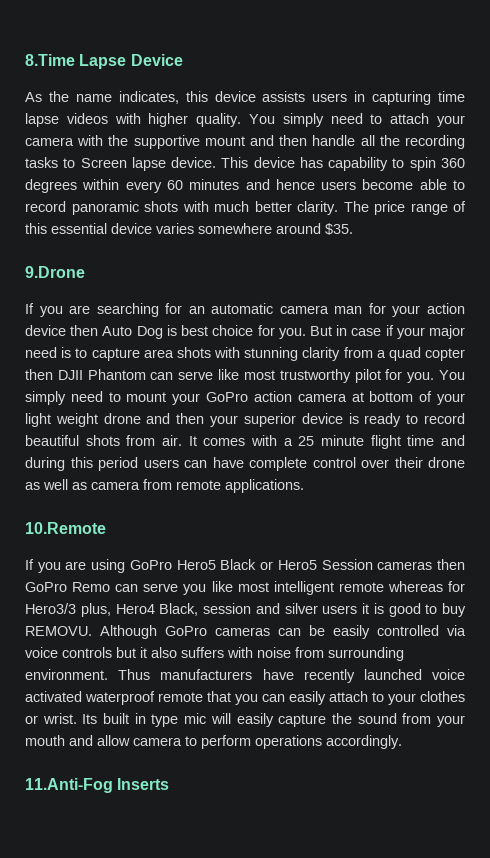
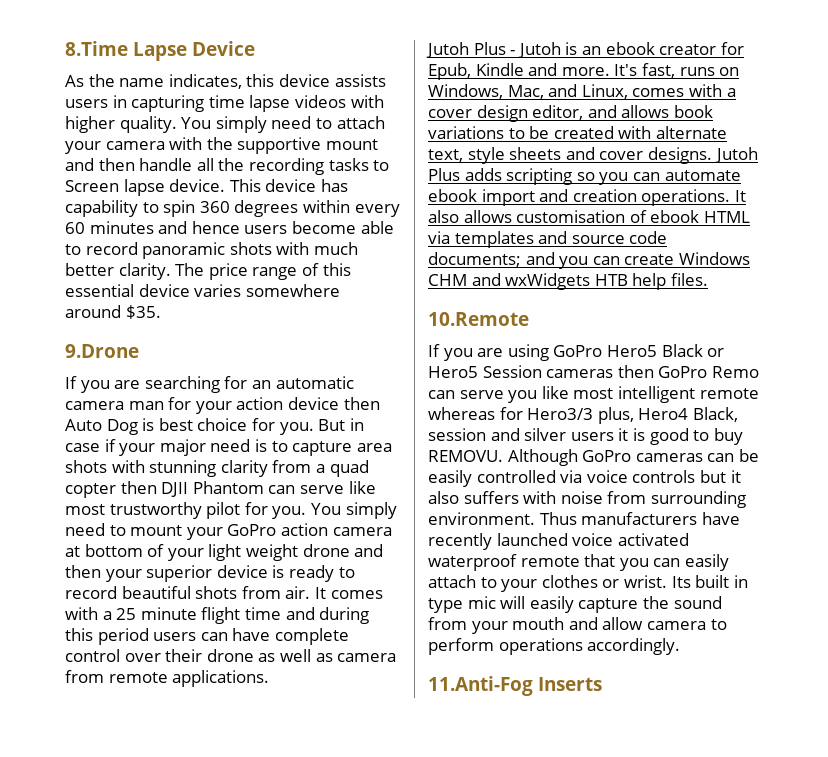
(304, 486) none -> [426,42,744,58] [428,63,740,80] [428,84,736,99] [428,105,713,122] [428,126,727,139] [428,147,758,164] [428,168,741,185] [428,189,746,206] [428,210,750,223] [428,231,668,248] [428,252,750,269] [428,273,708,290] // Jutoh Plus - Jutoh is an ebook creator for Epub, Kindle and more. It's fast, runs on Windows, Mac, and Linux, comes with a cover design editor, and allows book variations to be created with alternate text, style sheets and cover designs. Jutoh Plus adds scripting so you can automate ebook import and creation operations. It also allows customisation of ebook HTML via templates and source code documents; and you can create Windows CHM and wxWidgets HTB help files.

